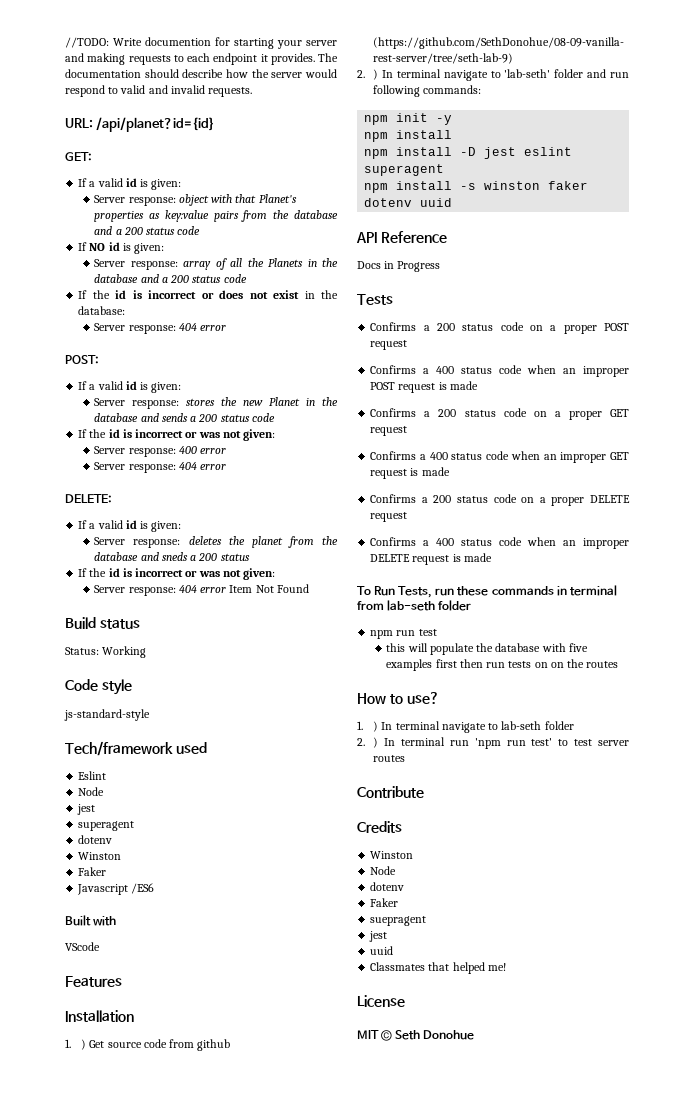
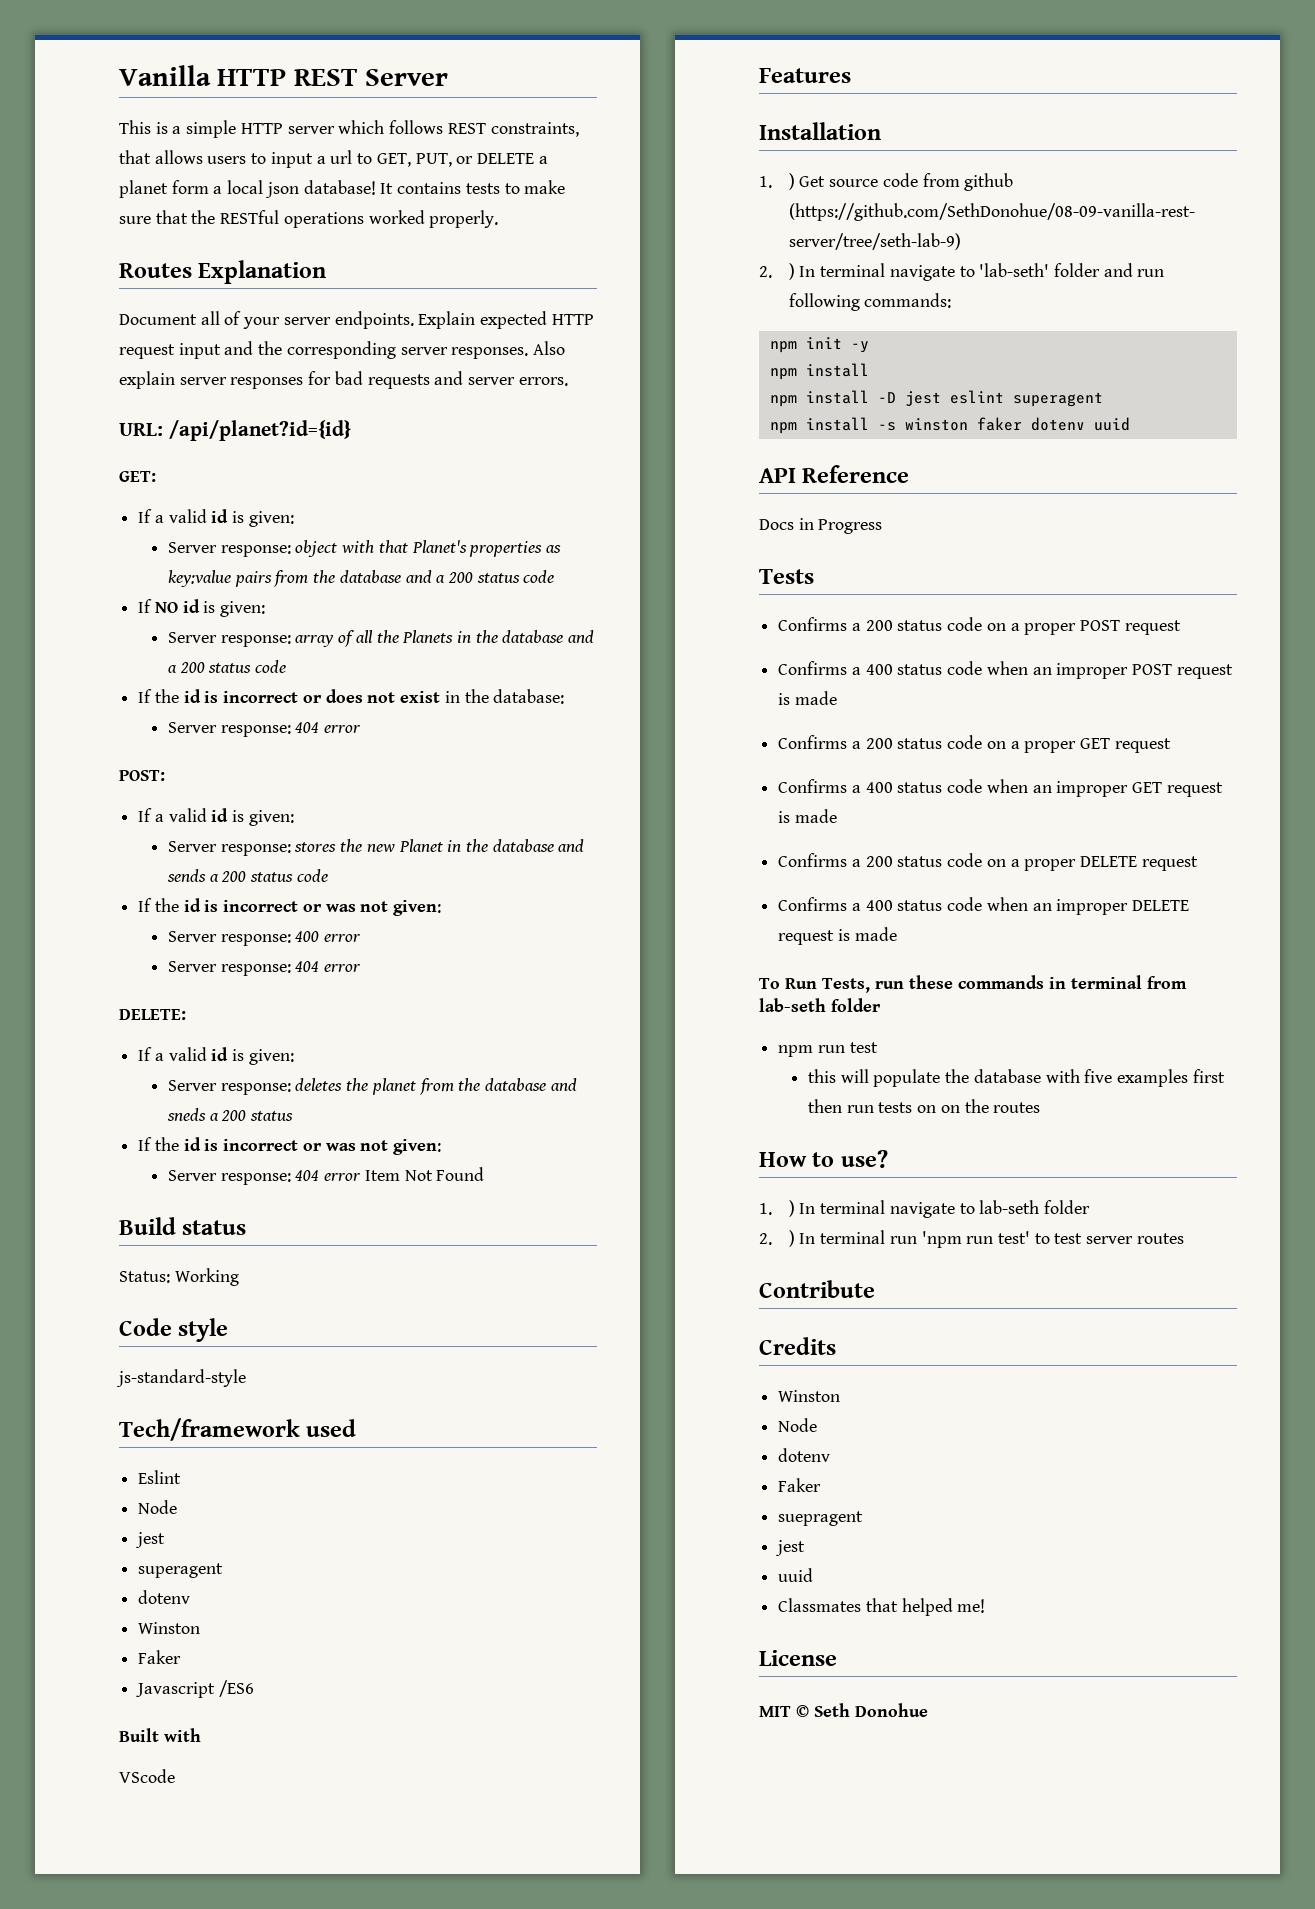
[65,37,337,49] [65,53,338,65] [65,69,337,78] [65,85,253,97] //TODO: Write documention for starting your server and making requests to each endpoint it provides. The documentation should describe how the server would respond to valid and invalid requests. -> [119,65,449,86] [119,120,579,138] [119,150,548,168] [119,180,566,198] [119,210,499,228] [119,260,327,284] [119,311,594,329] [119,341,566,359] [119,371,568,389] Vanilla HTTP REST Server // This is a simple HTTP server which follows REST constraints, that allows users to input a url to GET, PUT, or DELETE a planet form a local json database! It contains tests to make sure that the RESTful operations worked properly. // Routes Explanation // Document all of your server endpoints. Explain expected HTTP request input and the corresponding server responses. Also explain server responses for bad requests and server errors.

